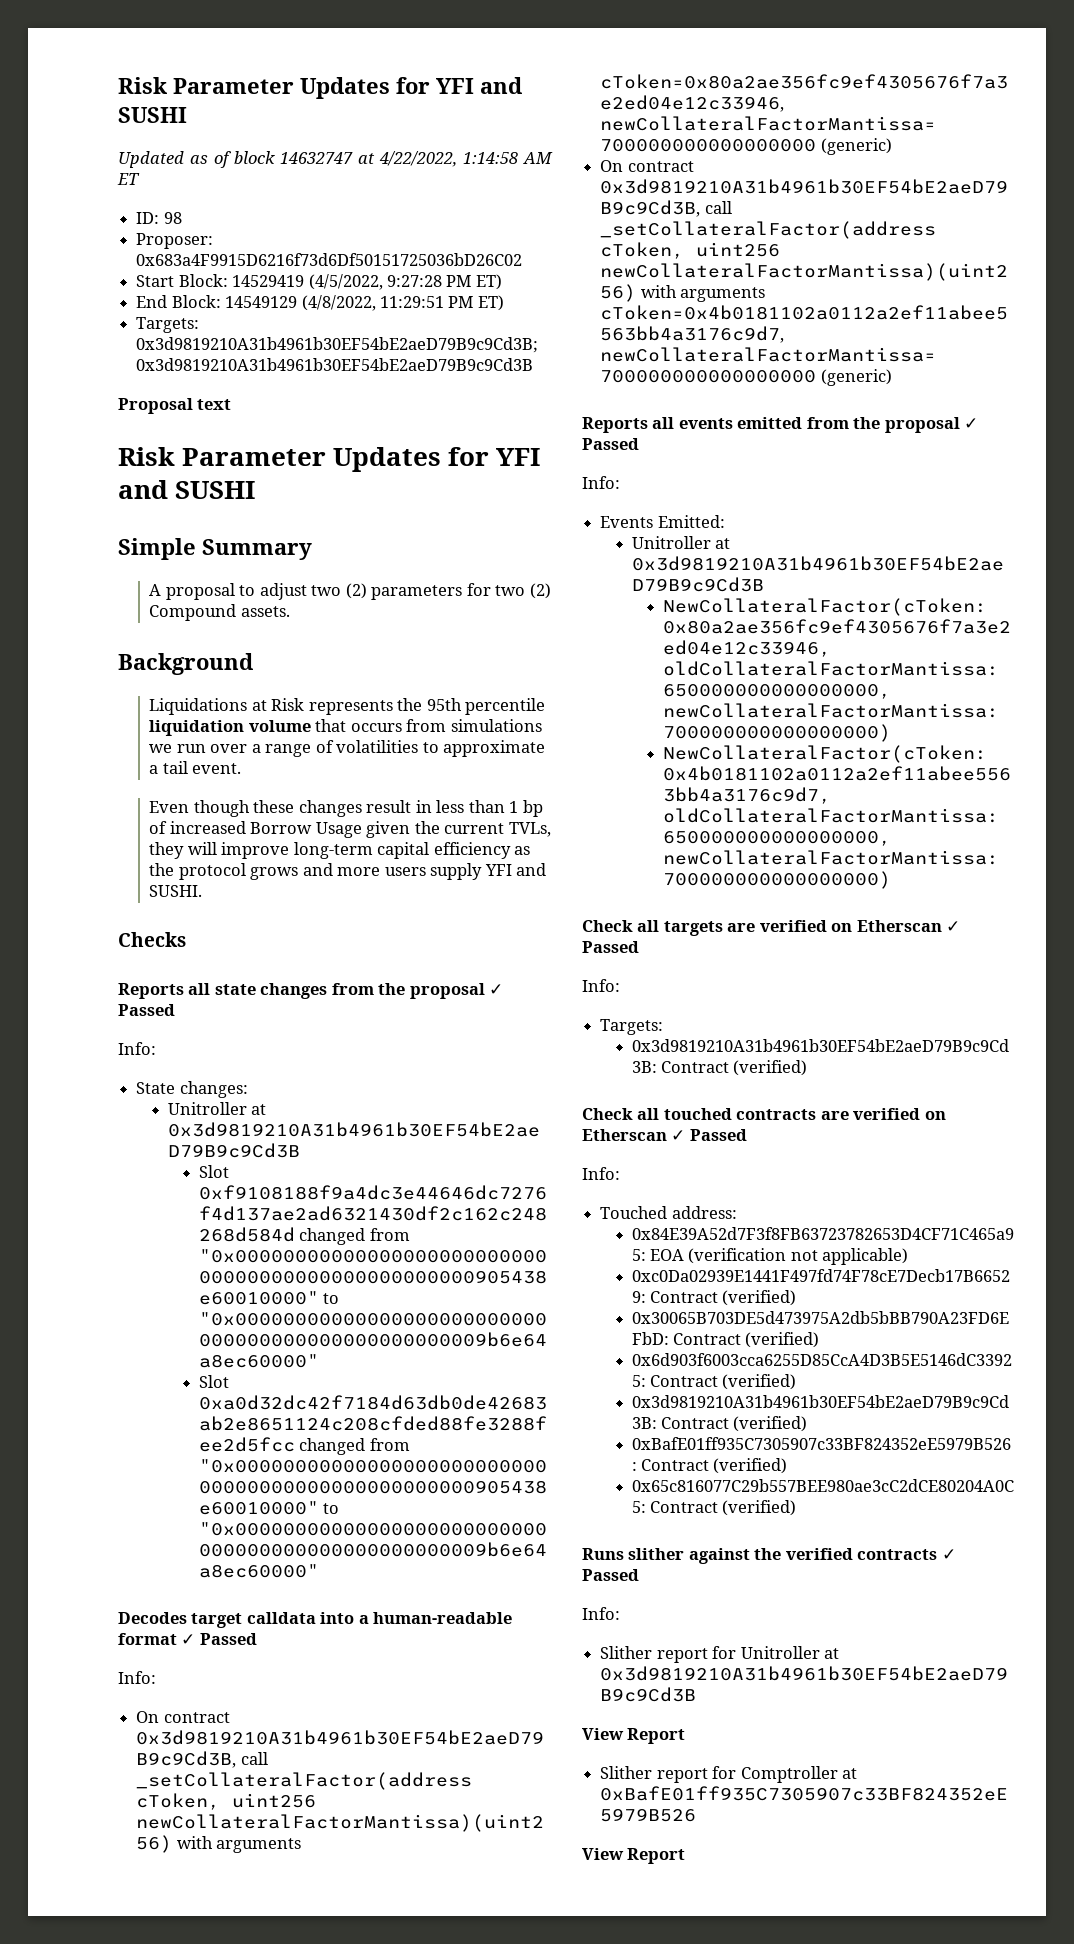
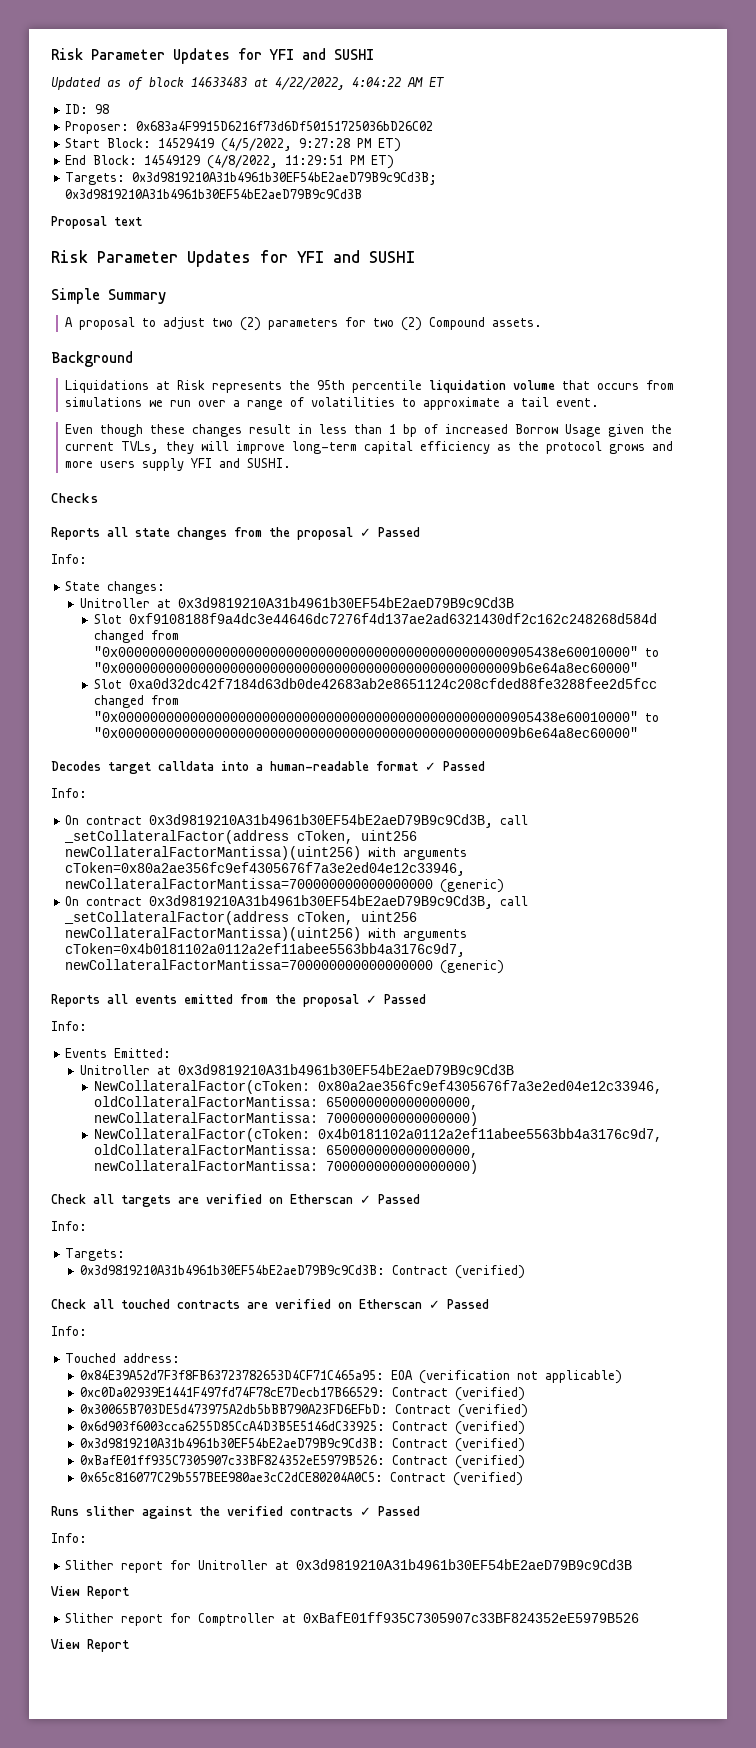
[280,152,353,164] 14632747 -> [191,77,247,87] 14633483
[463,152,518,164] 1:14:58 -> [352,77,401,87] 4:04:22

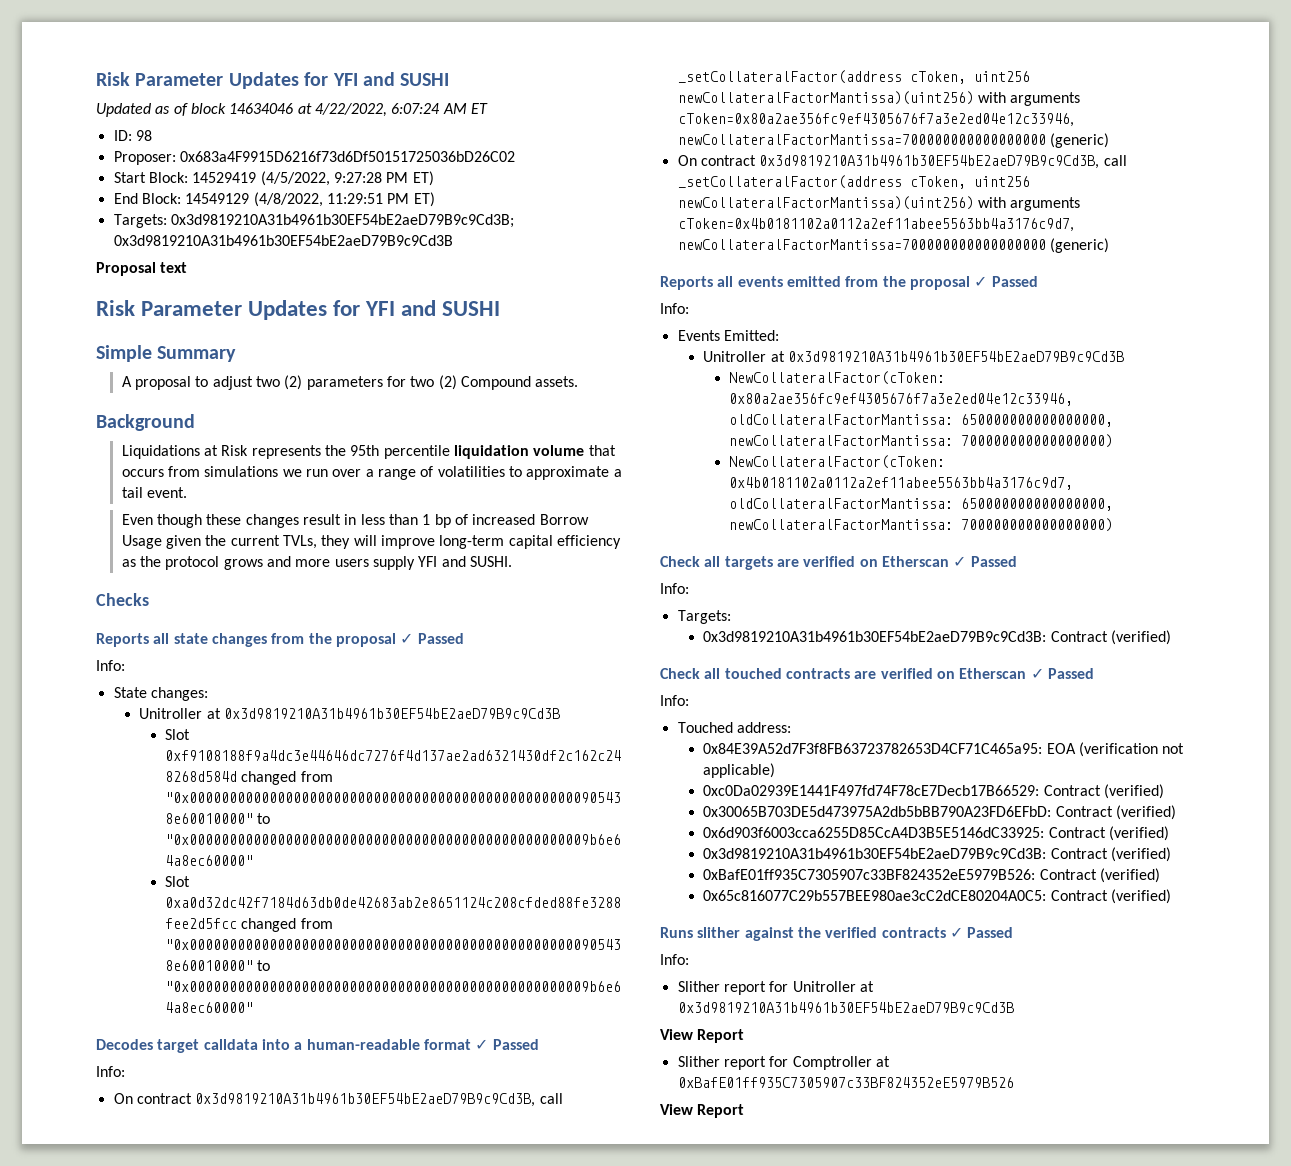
[191,77,247,87] 14633483 -> [229,103,294,114] 14634046
[352,77,401,87] 4:04:22 -> [391,103,441,114] 6:07:24

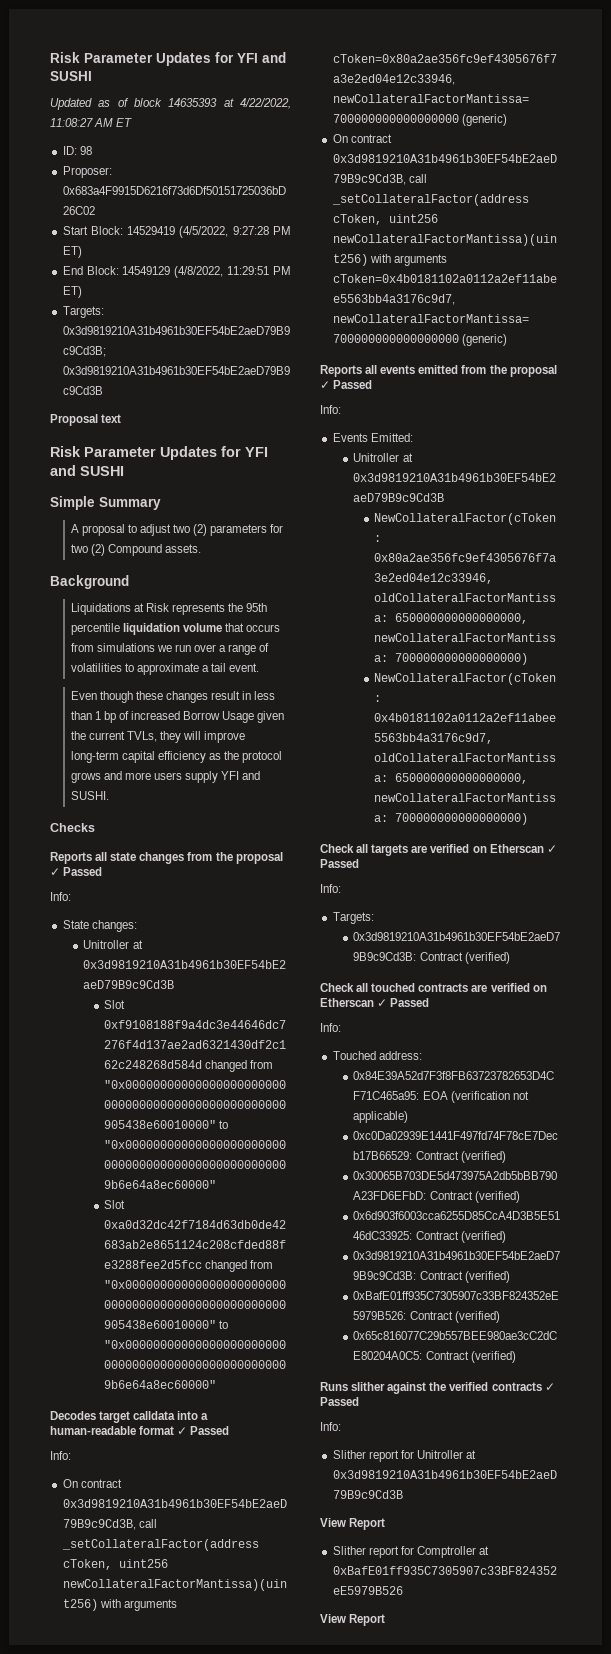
[229,103,294,114] 14634046 -> [168,98,218,107] 14635393
[391,103,441,114] 6:07:24 -> [50,118,93,127] 11:08:27

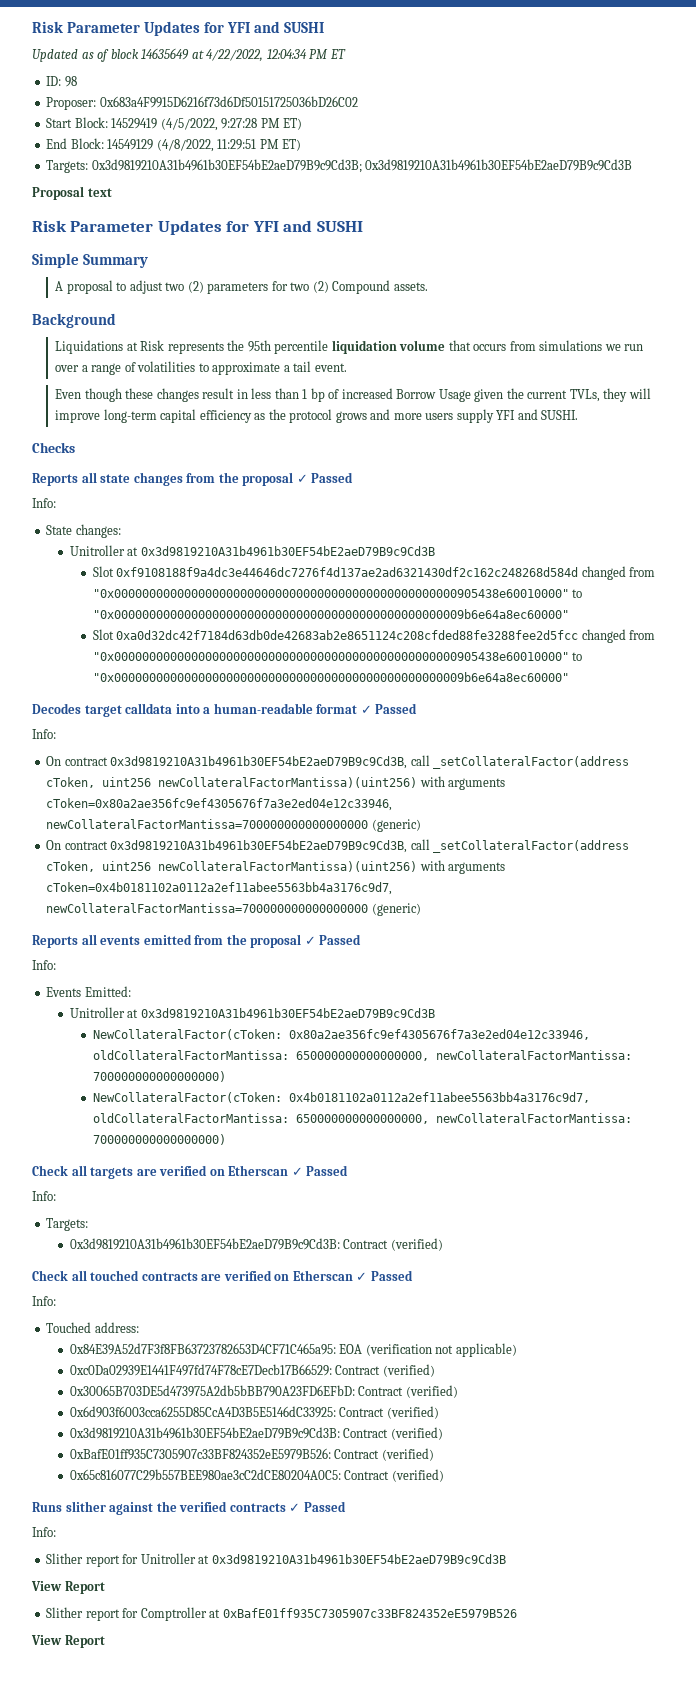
[168,98,218,107] 14635393 -> [141,48,190,60] 14635649
[50,118,114,127] 11:08:27 AM -> [266,49,329,59] 12:04:34 PM

